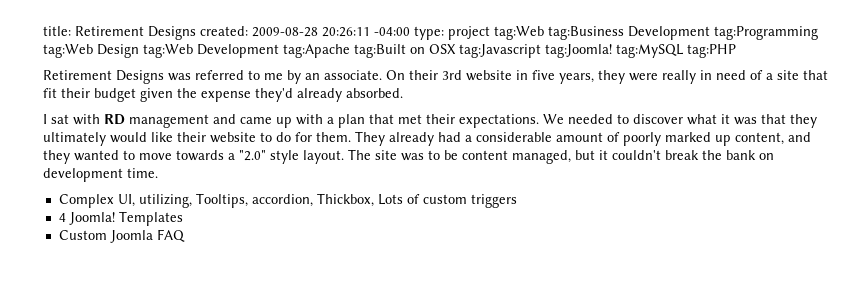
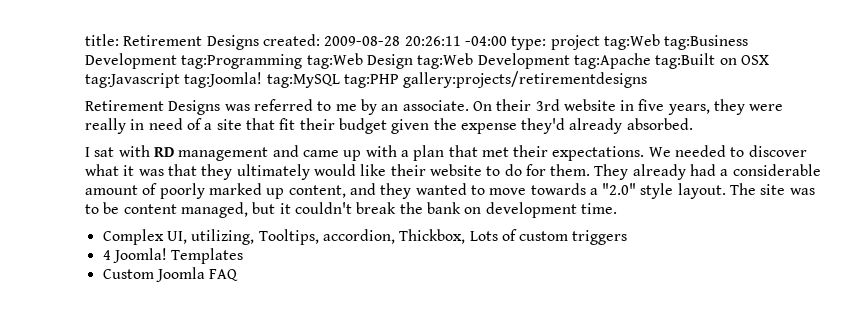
(736, 51) none -> [403,71,648,88] gallery:projects/retirementdesigns

